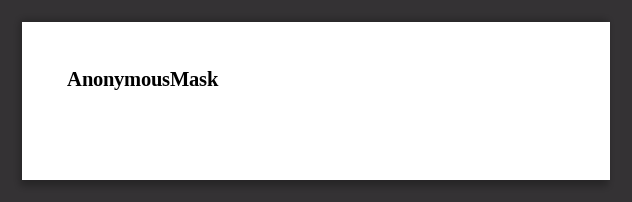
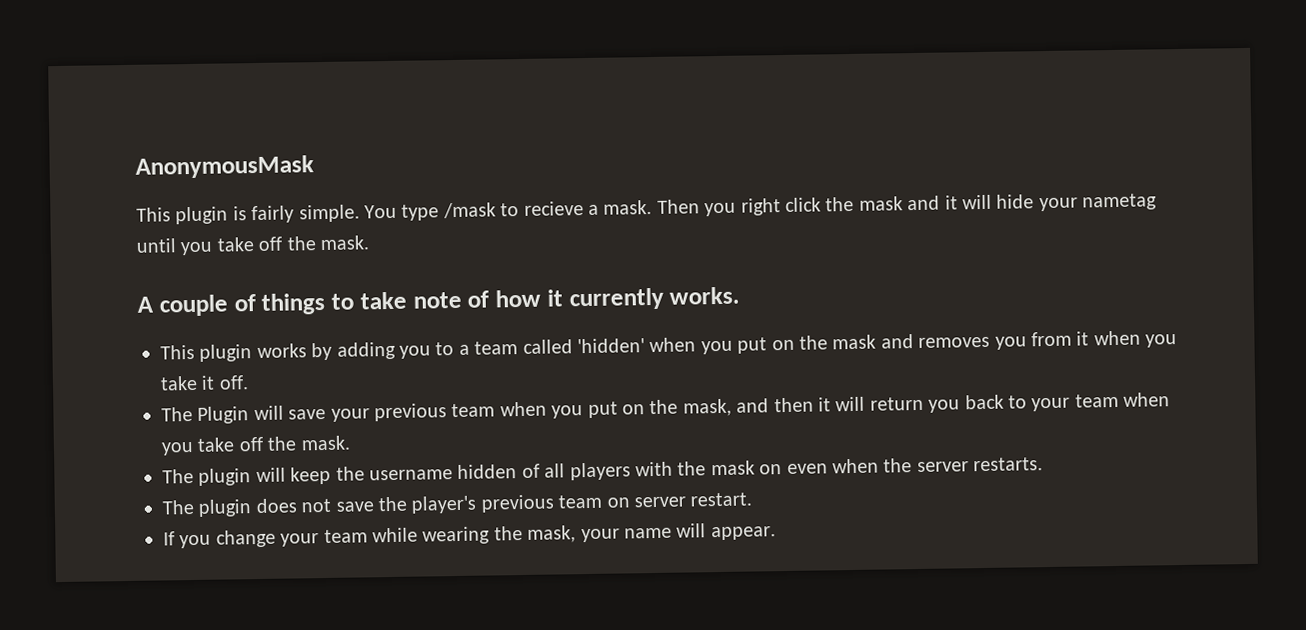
(219, 80) none -> [136,193,1158,225] [136,235,369,256] [137,286,741,317] [160,330,1178,362] [160,375,249,391] [161,392,1171,424] [161,435,351,456] [162,457,1044,486] [162,492,753,517] [163,523,776,549] // This plugin is fairly simple. You type /mask to recieve a mask. Then you right click the mask and it will hide your nametag until you take off the mask. // A couple of things to take note of how it currently works. // This plugin works by adding you to a team called 'hidden' when you put on the mask and removes you from it when you take it off. // The Plugin will save your previous team when you put on the mask, and then it will return you back to your team when you take off the mask. // The plugin will keep the username hidden of all players with the mask on even when the server restarts. // The plugin does not save the player's previous team on server restart. // If you change your team while wearing the mask, your name will appear.

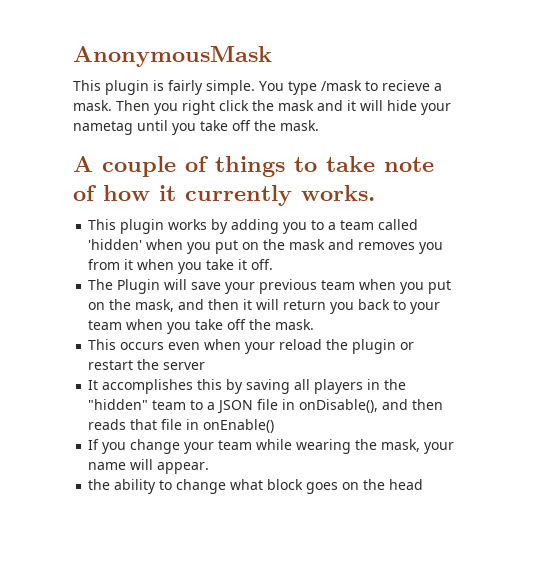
[162,457,1044,486] [162,492,753,517] The plugin will keep the username hidden of all players with the mask on even when the server restarts. // The plugin does not save the player's previous team on server restart. -> [88,339,415,354] [88,359,206,370] [88,379,407,394] [88,399,444,414] [88,419,275,433] This occurs even when your reload the plugin or restart the server // It accomplishes this by saving all players in the "hidden" team to a JSON file in onDisable(), and then reads that file in onEnable()
(776, 533) none -> [88,479,424,494] // the ability to change what block goes on the head

